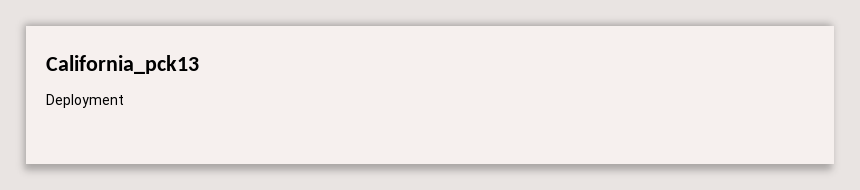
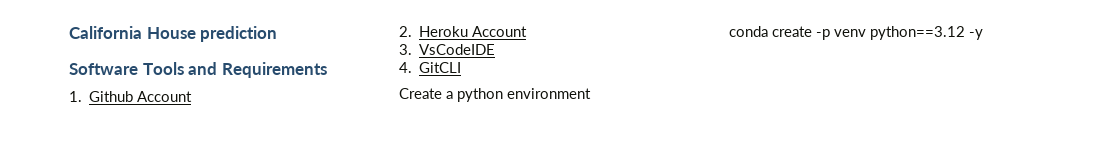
[46,55,199,74] [46,94,124,108] California_pck13 // Deployment -> [69,26,278,42] [69,62,327,78] [69,91,193,102] [399,26,528,37] [399,44,496,55] [399,62,462,73] [399,88,591,102] [729,26,983,40] California House prediction // Software Tools and Requirements // 1. Github Account // 2. Heroku Account // 3. VsCodeIDE // 4. GitCLI // Create a python environment // conda create -p venv python==3.12 -y

